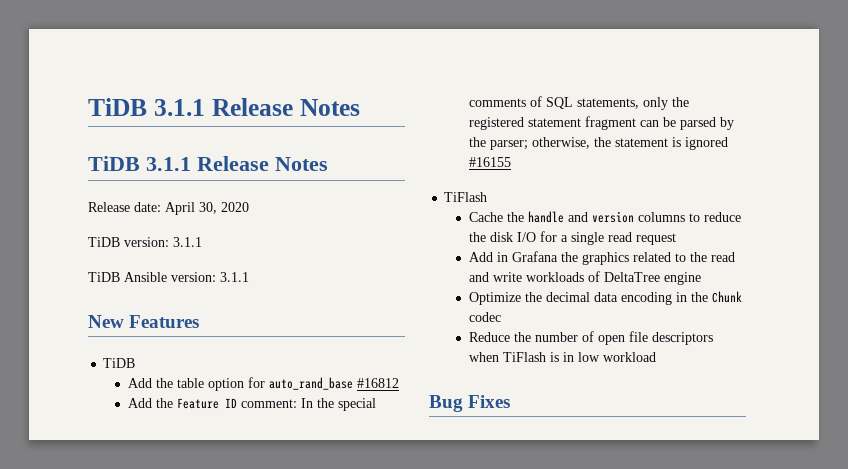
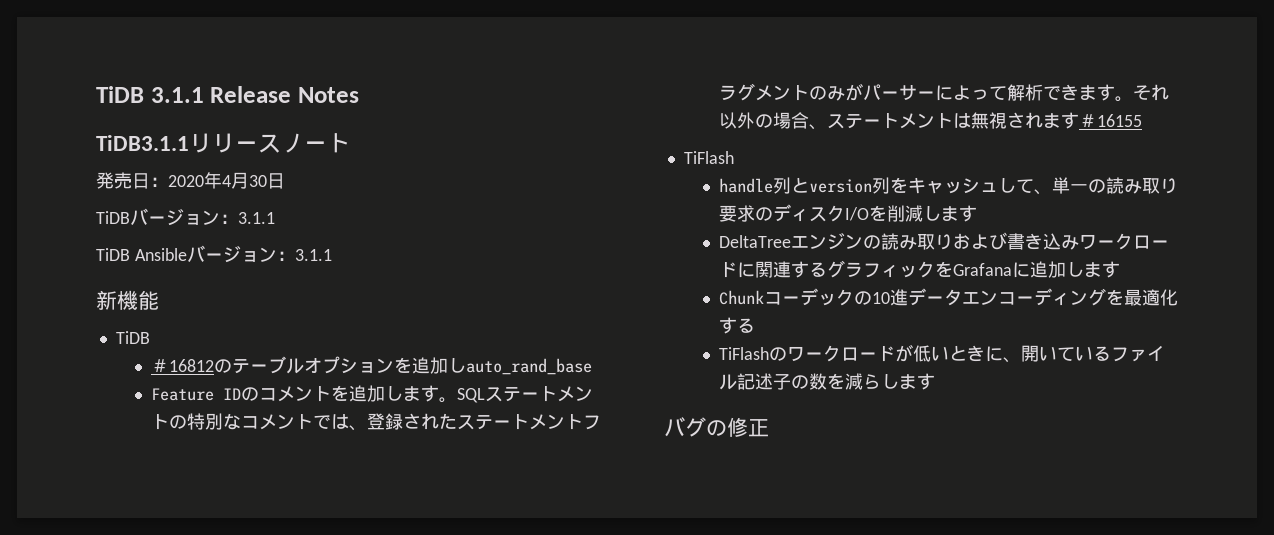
[88,98,360,116] [88,156,328,171] [88,202,249,215] [88,237,169,247] TiDB 3.1.1 Release Notes // TiDB 3.1.1 Release Notes // Release date: April 30, 2020 // TiDB version: -> [96,86,359,103] [96,133,350,153] [96,172,285,189] [96,208,238,226] TiDB 3.1.1 Release Notes // TiDB3.1.1リリースノート // 発売日：2020年4月30日 // TiDBバージョン：
[171,272,249,282] [88,315,200,328] version: 3.1.1 // New Features -> [186,245,332,263] [96,290,159,310] バージョン：3.1.1 // 新機能
[127,377,399,391] [127,398,376,411] [468,96,689,110] [468,116,734,130] [468,137,728,150] [468,157,511,167] [444,192,488,202] [468,211,741,223] [468,231,676,245] [468,251,735,265] [468,271,701,285] [468,291,742,305] [468,312,501,322] [468,331,713,345] [468,352,656,362] [429,395,511,412] Add the table option for auto_rand_base #16812 // Add the Feature ID comment: In the special comments of SQL statements, only the registered statement fragment can be parsed by the parser; otherwise, the statement is ignored #16155 // TiFlash // Cache the handle and version columns to reduce the disk I/O for a single read request // Add in Grafana the graphics related to the read and write workloads of DeltaTree engine // Optimize the decimal data encoding in the Chunk codec // Reduce the number of open file descriptors when TiFlash is in low workload // Bug Fixes -> [150,356,592,375] [150,385,593,403] [150,413,601,431] [718,83,1169,102] [718,112,1142,130] [683,151,734,164] [718,177,1178,195] [718,204,977,222] [718,232,1169,250] [718,260,1120,278] [718,288,1178,306] [718,317,755,334] [718,344,1165,363] [718,373,935,390] [664,417,769,437] ＃16812のテーブルオプションを追加しauto_rand_base // Feature IDのコメントを追加します。SQLステートメントの特別なコメントでは、登録されたステートメントフラグメントのみがパーサーによって解析できます。それ以外の場合、ステートメントは無視されます＃16155 // TiFlash // handle列とversion列をキャッシュして、単一の読み取り要求のディスクI/Oを削減します // DeltaTreeエンジンの読み取りおよび書き込みワークロードに関連するグラフィックをGrafanaに追加します // Chunkコーデックの10進データエンコーディングを最適化する // TiFlashのワークロードが低いときに、開いているファイル記述子の数を減らします // バグの修正

